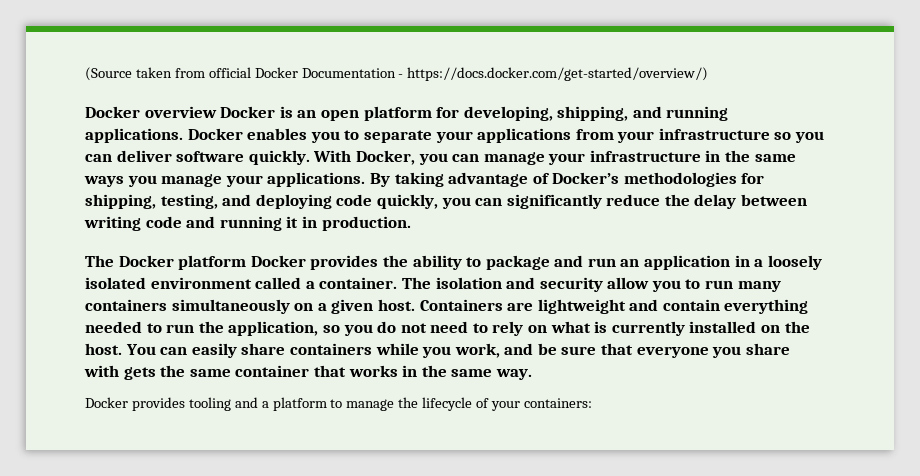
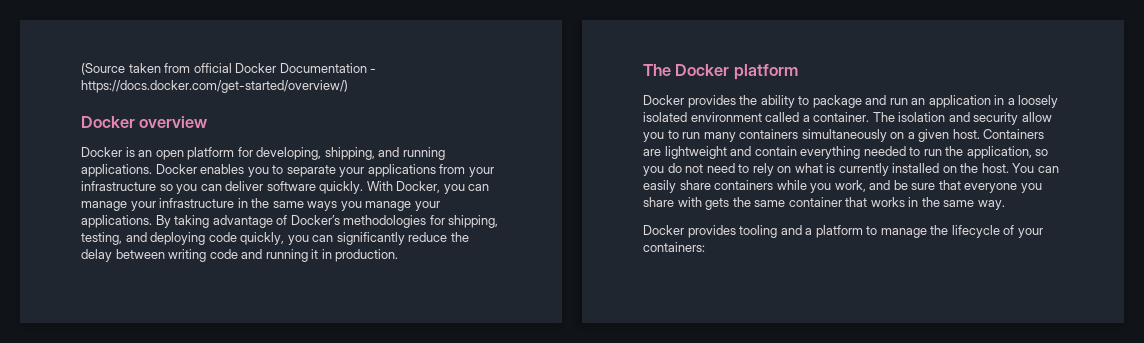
(217, 112) none -> (208, 122) //
(247, 262) none -> (798, 72) //

